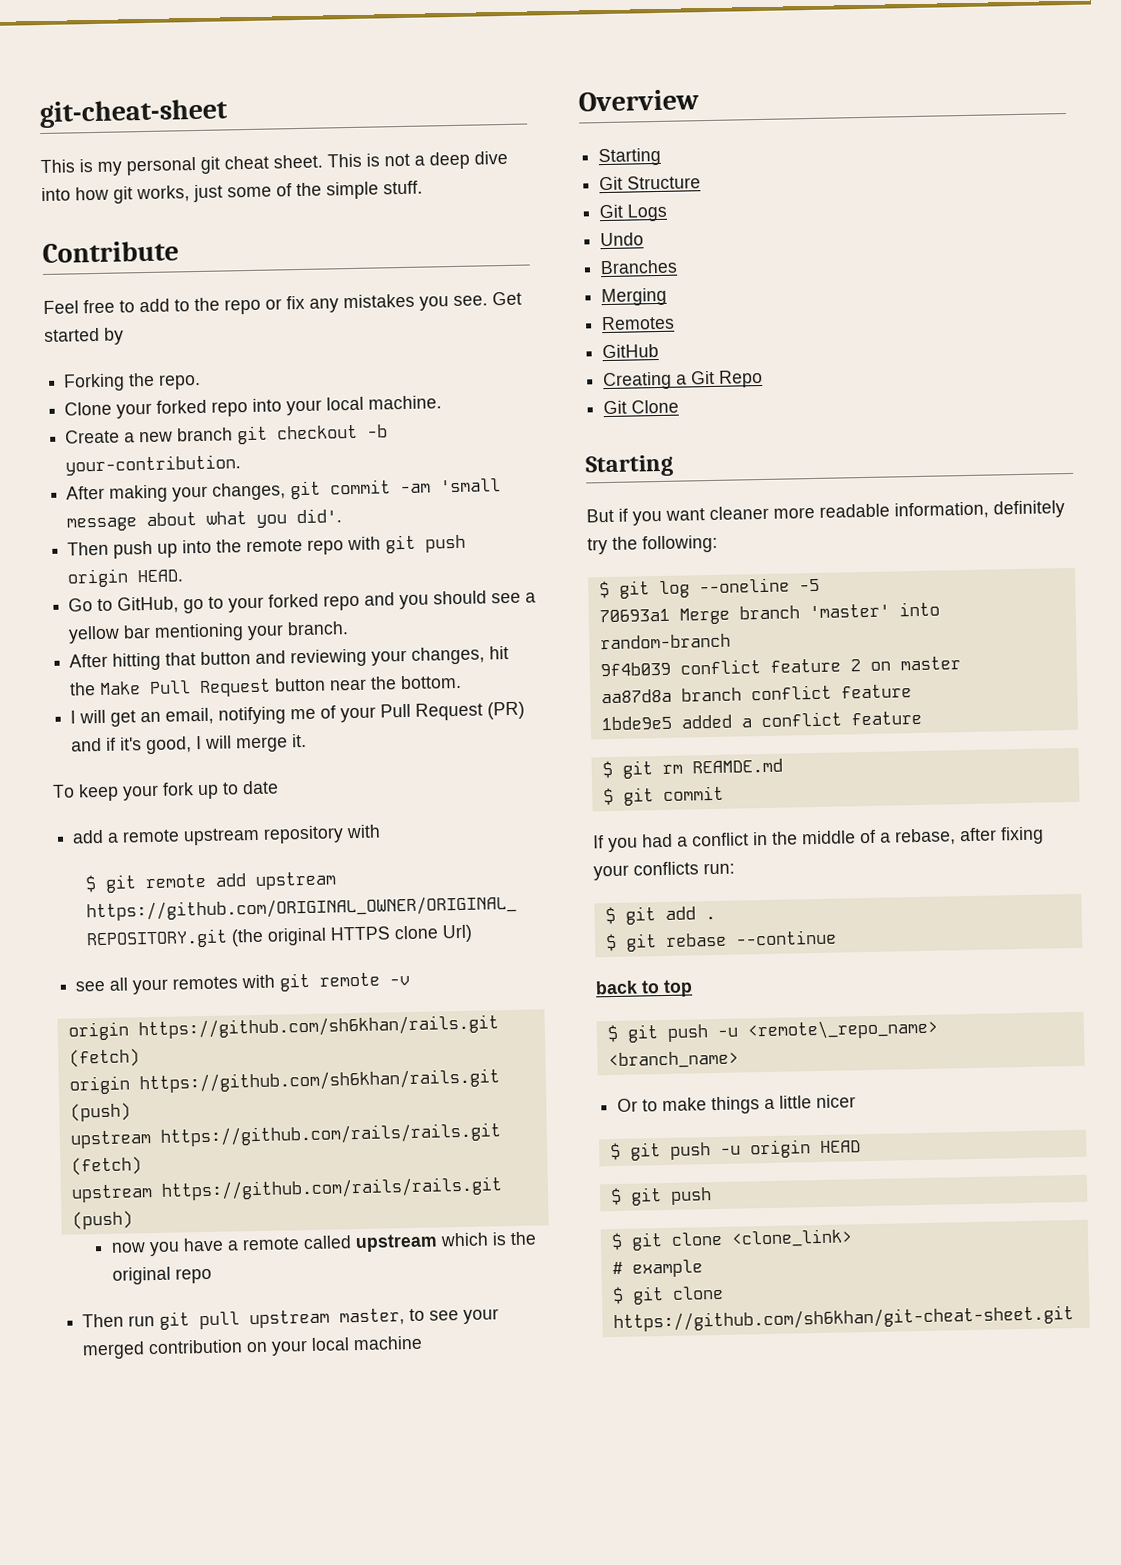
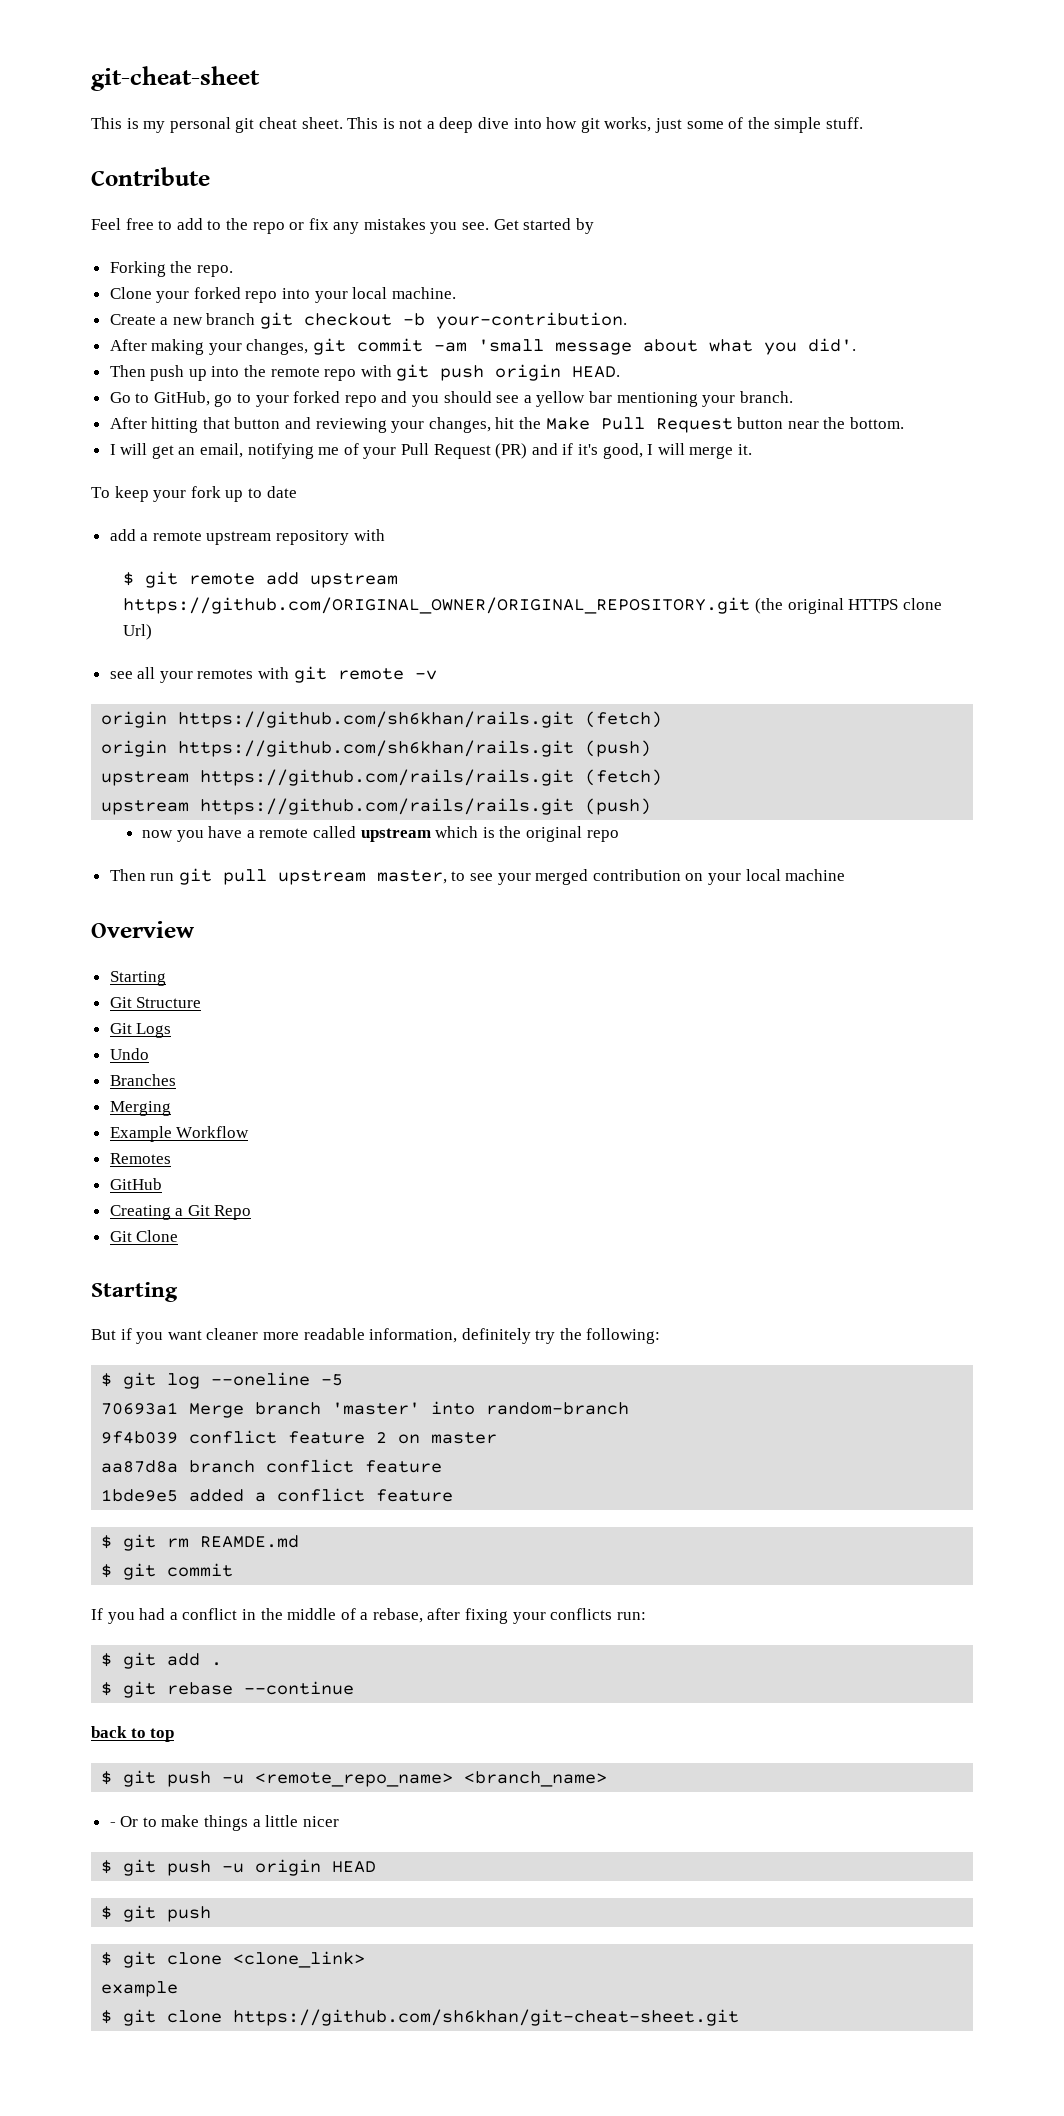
(668, 297) none -> [109,1126,250,1142] // Example Workflow
[746,1018,939,1041] <remote\_repo_name> -> [255,1772,454,1787] <remote_repo_name>
(739, 1060) none -> [109,1822,116,1827] -
[611,1261,623,1275] # -> (366, 1959) none

